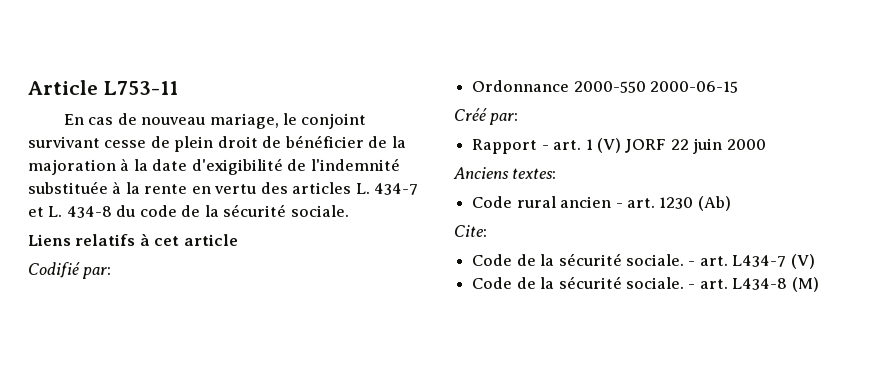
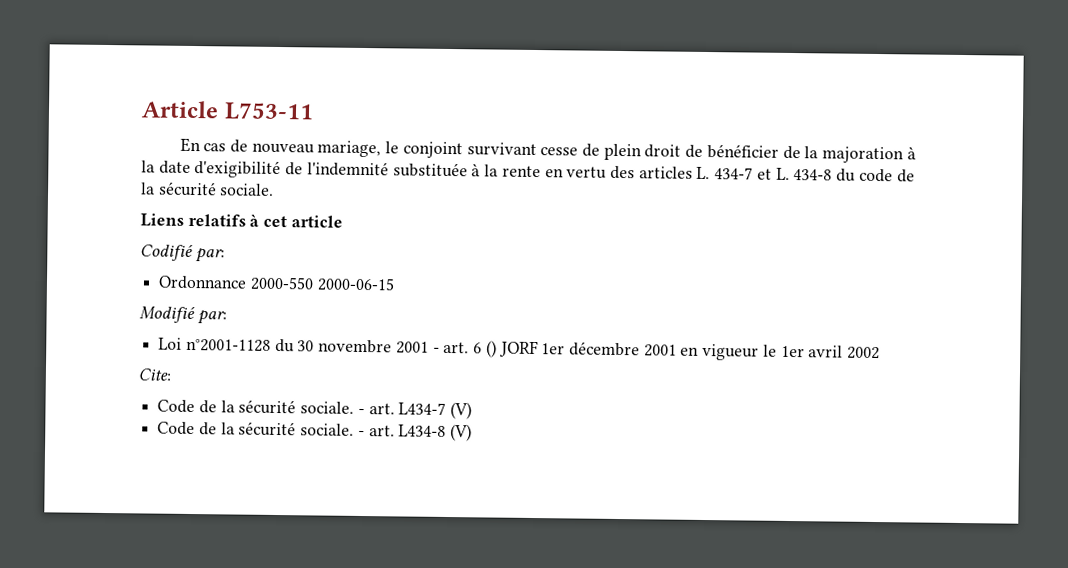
[454,108,519,125] [472,138,766,154] [453,167,557,179] [472,196,731,211] Créé par: // Rapport - art. 1 (V) JORF 22 juin 2000 // Anciens textes: // Code rural ancien - art. 1230 (Ab) -> [139,306,227,325] [158,337,881,361] Modifié par: // Loi n°2001-1128 du 30 novembre 2001 - art. 6 () JORF 1er décembre 2001 en vigueur le 1er avril 2002
[791,277,819,292] (M) -> [450,424,473,442] (V)

